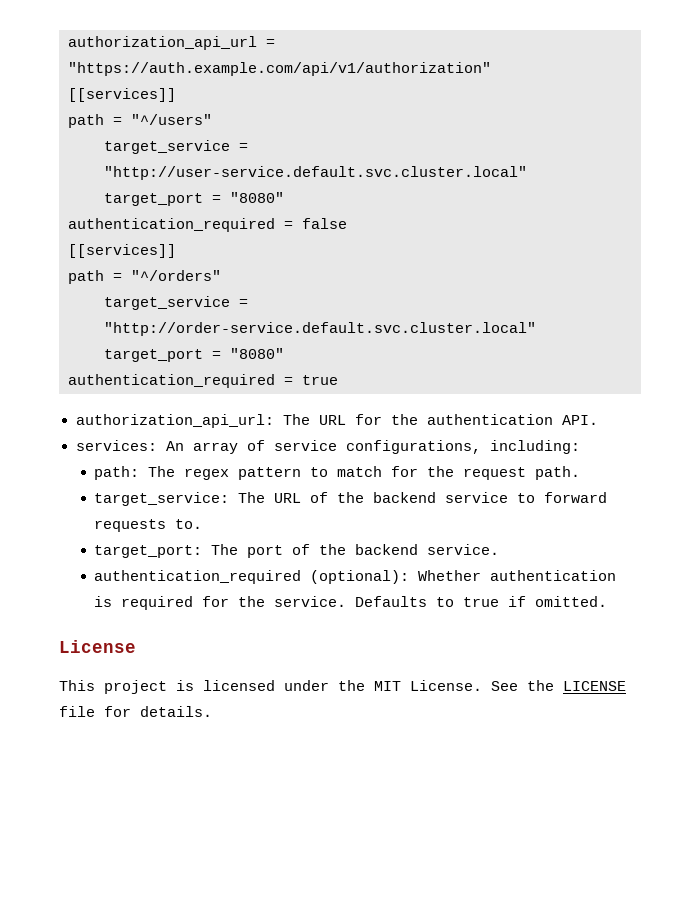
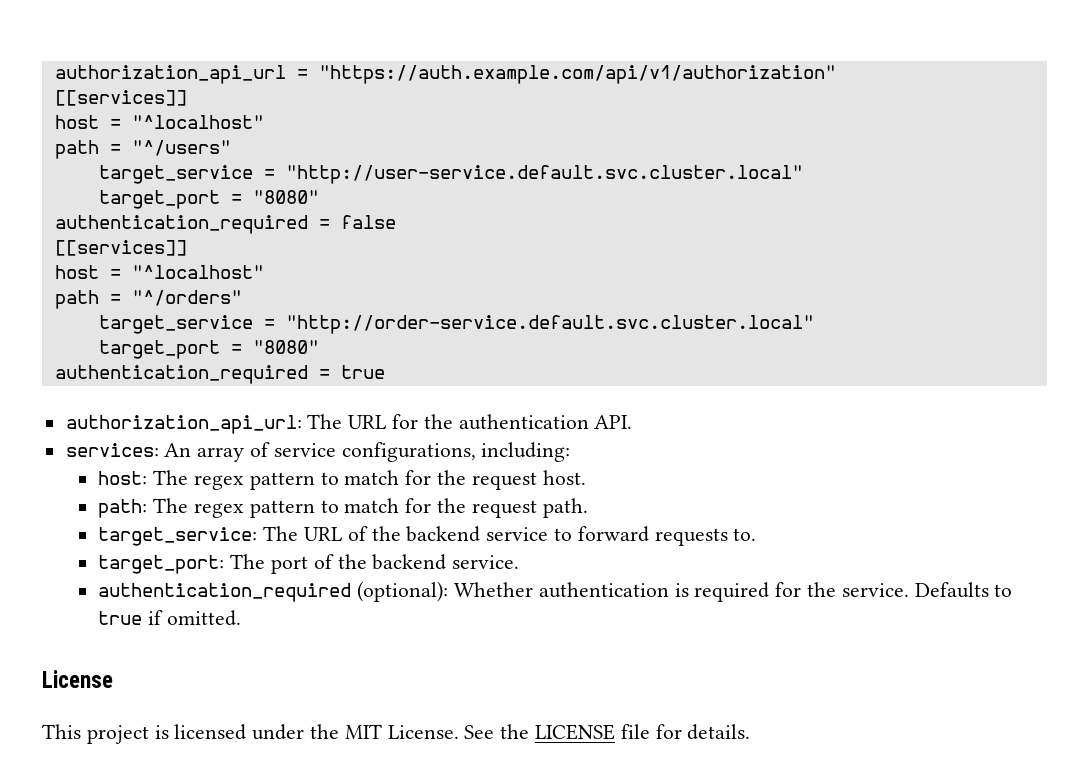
(176, 95) none -> [54,115,264,129] // host = "^localhost"
(176, 251) none -> [54,265,264,279] // host = "^localhost"
(580, 447) none -> [98,470,586,490] // host: The regex pattern to match for the request host.

